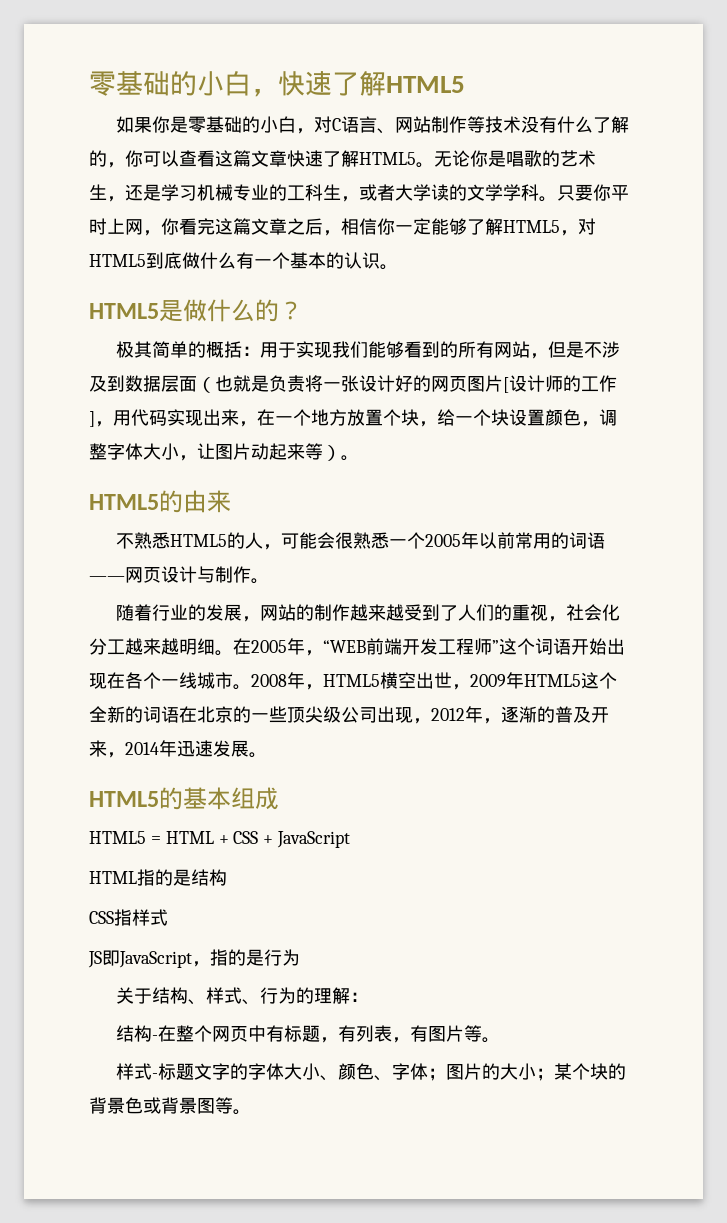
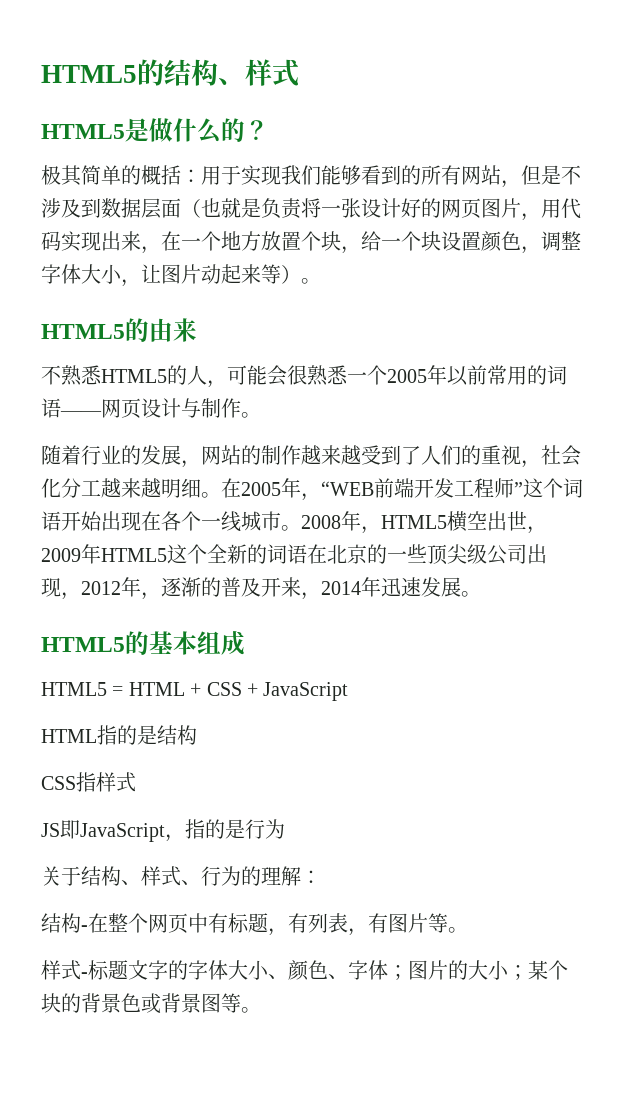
[89,71,465,97] [115,116,629,134] [89,150,596,168] [89,184,629,202] [89,218,596,236] [89,252,398,270] 零基础的小白，快速了解HTML5 // 如果你是零基础的小白，对C语言、网站制作等技术没有什么了解的，你可以查看这篇文章快速了解HTML5。无论你是唱歌的艺术生，还是学习机械专业的工科生，或者大学读的文学学科。只要你平时上网，你看完这篇文章之后，相信你一定能够了解HTML5，对HTML5到底做什么有一个基本的认识。 -> [41,59,299,87] HTML5的结构、样式
[503,375,617,393] [89,411,95,427] [设计师的工作] -> (521, 208) none

